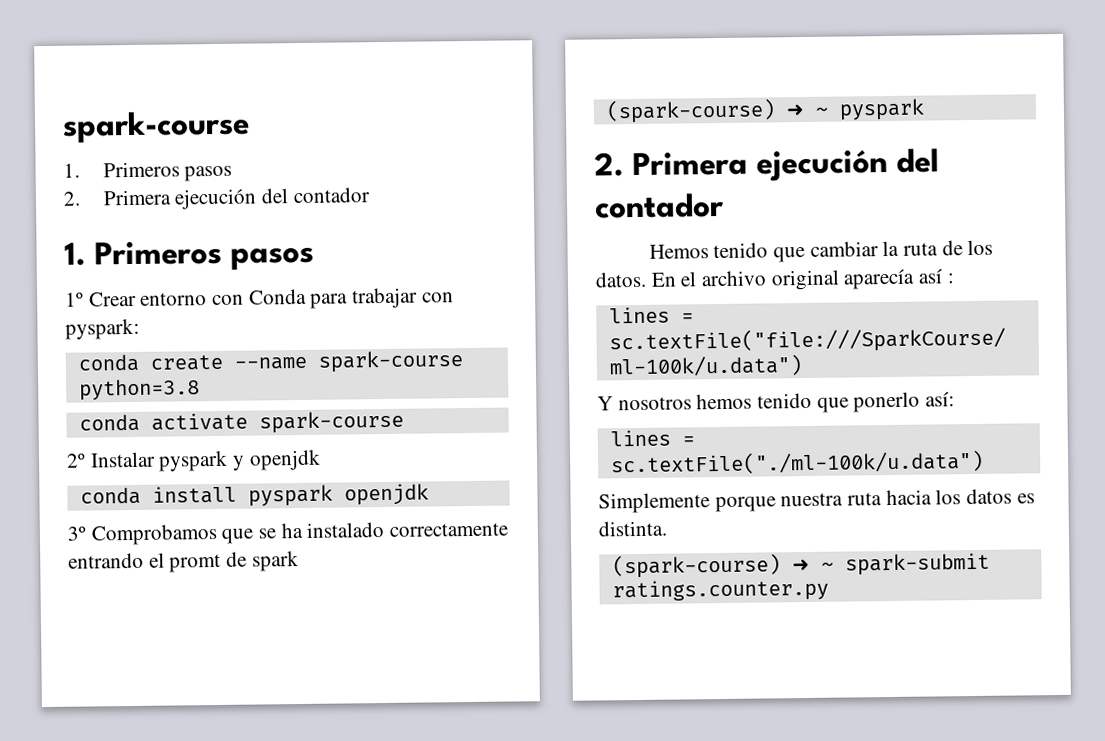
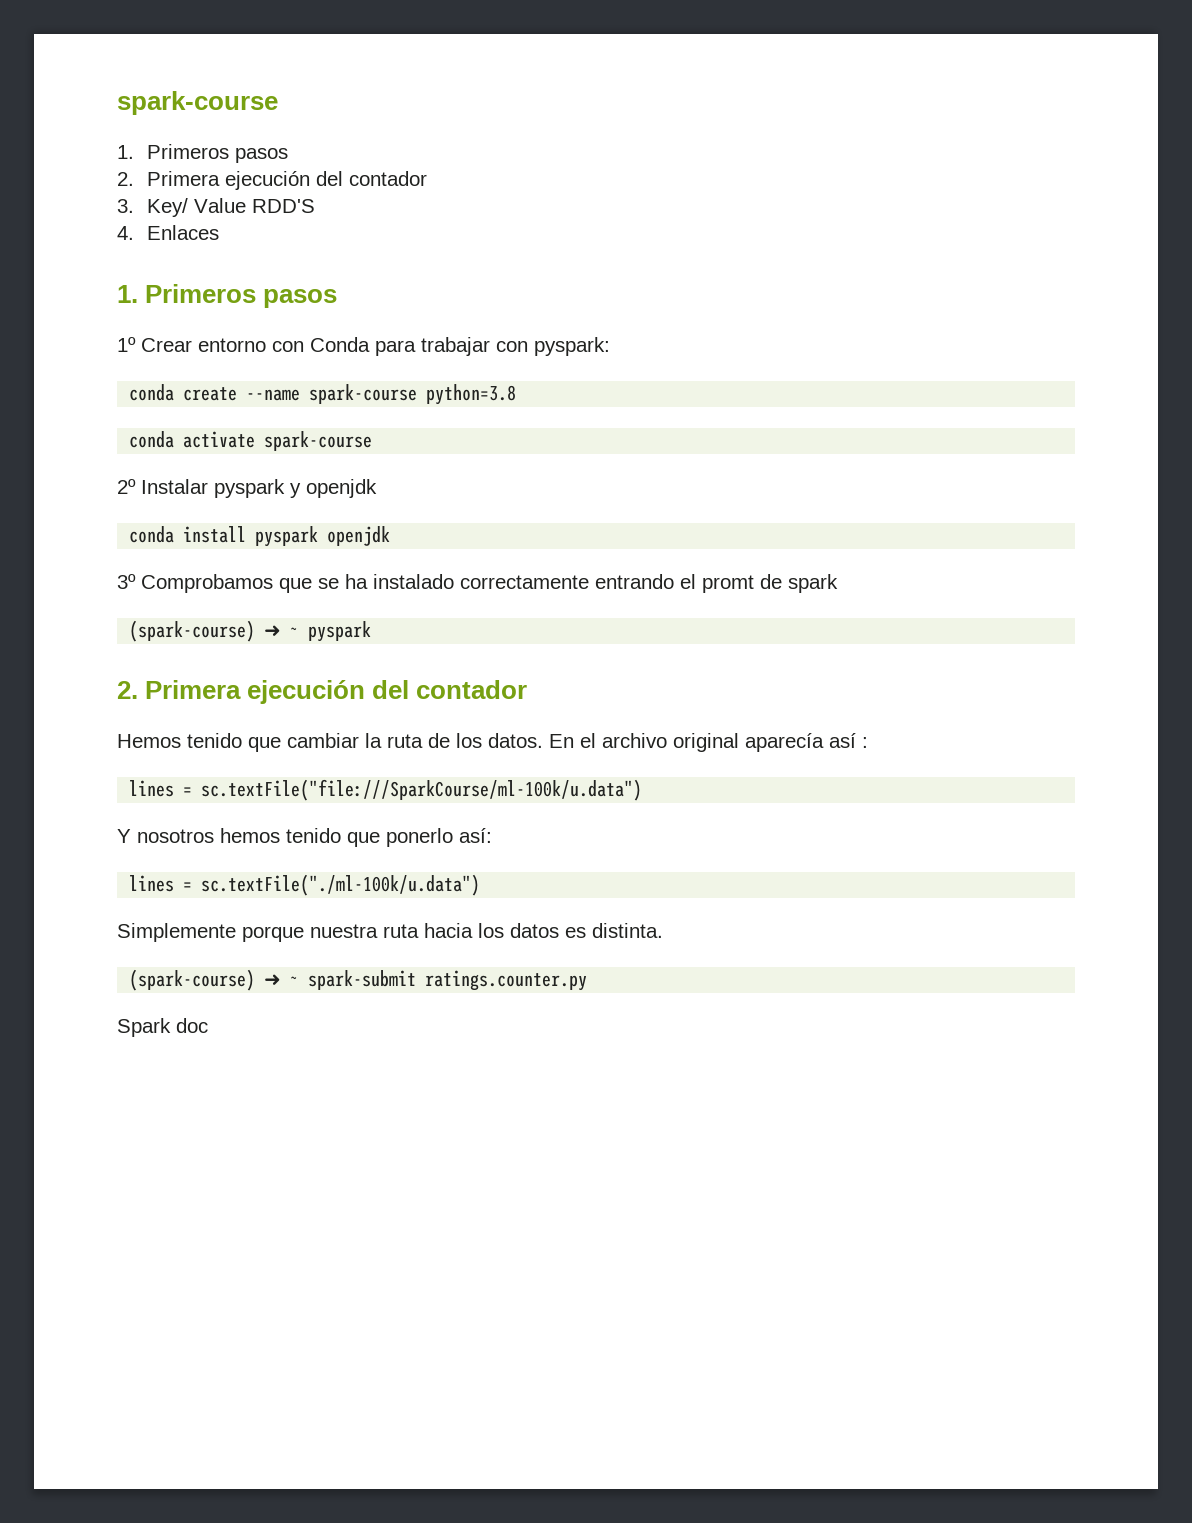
(370, 195) none -> [117,198,315,217] [117,225,219,240] // 3. Key/ Value RDD'S // 4. Enlaces
(829, 590) none -> [117,1018,208,1037] // Spark doc

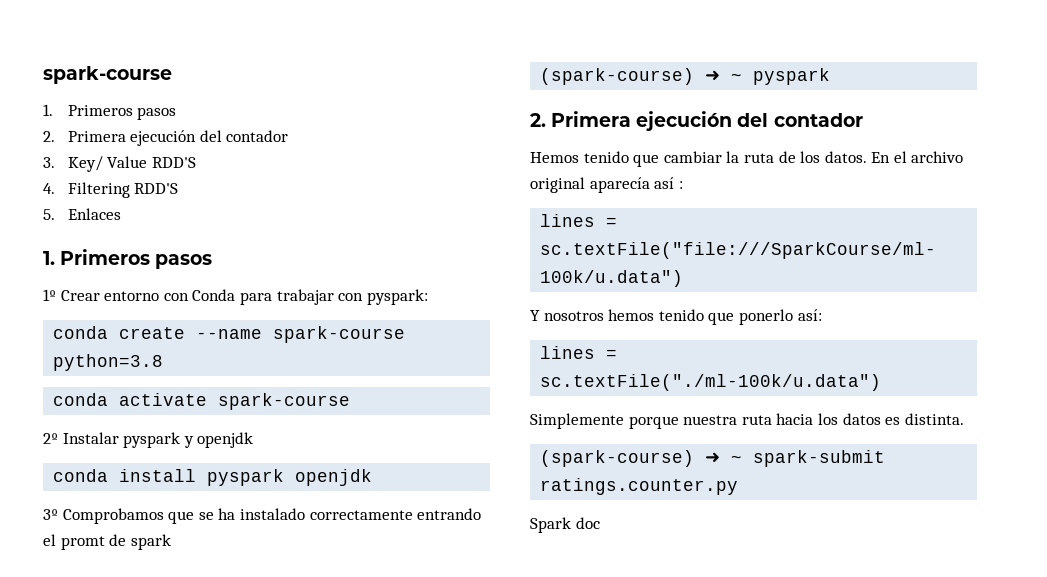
(134, 233) none -> [67,182,179,198] [43,209,55,220] Filtering RDD'S // 5.

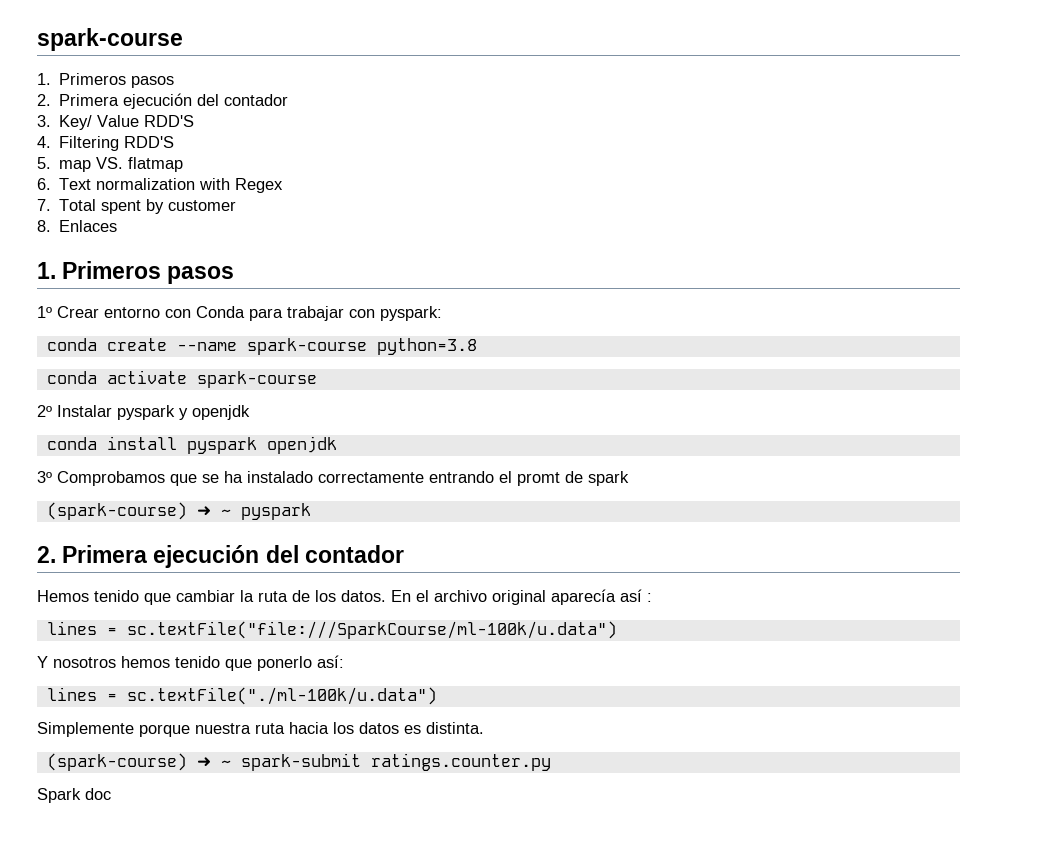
(55, 214) none -> [59,157,184,172] [37,178,284,193] [37,199,237,214] [37,220,51,232] map VS. flatmap // 6. Text normalization with Regex // 7. Total spent by customer // 8.

